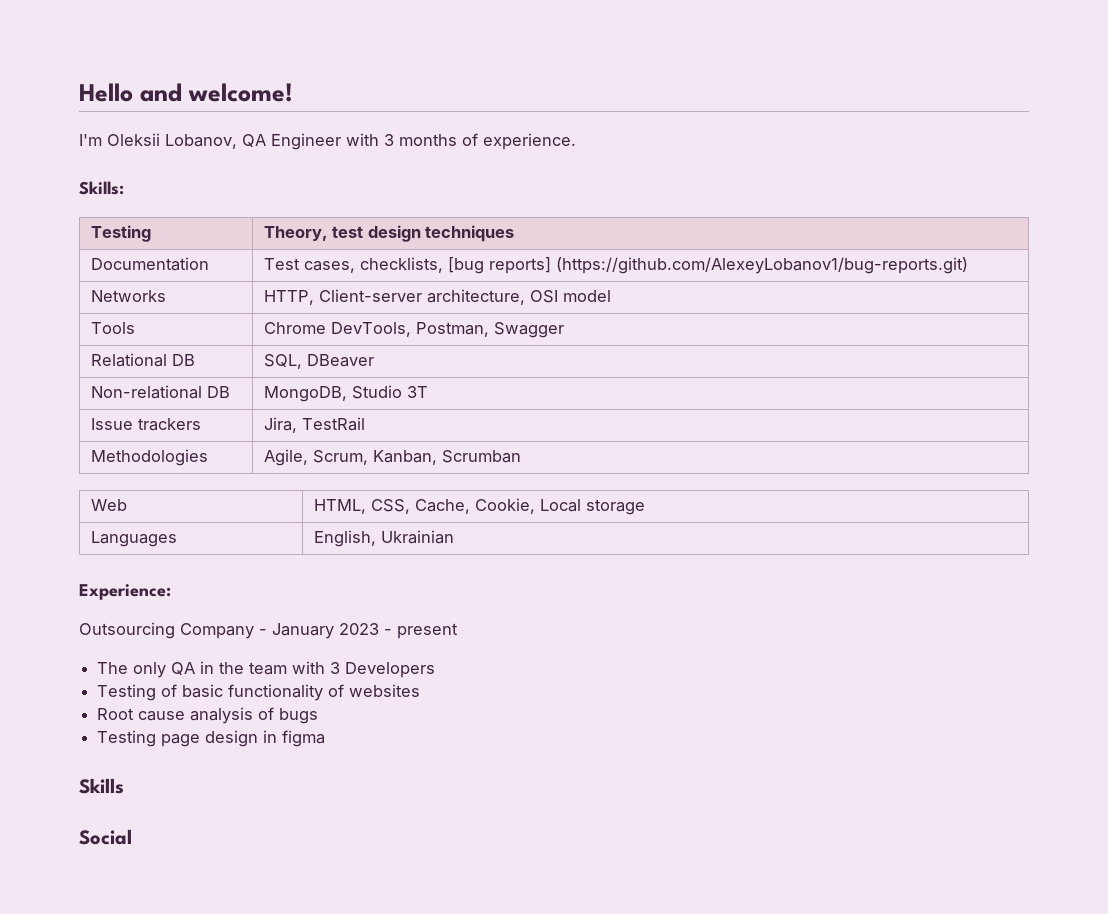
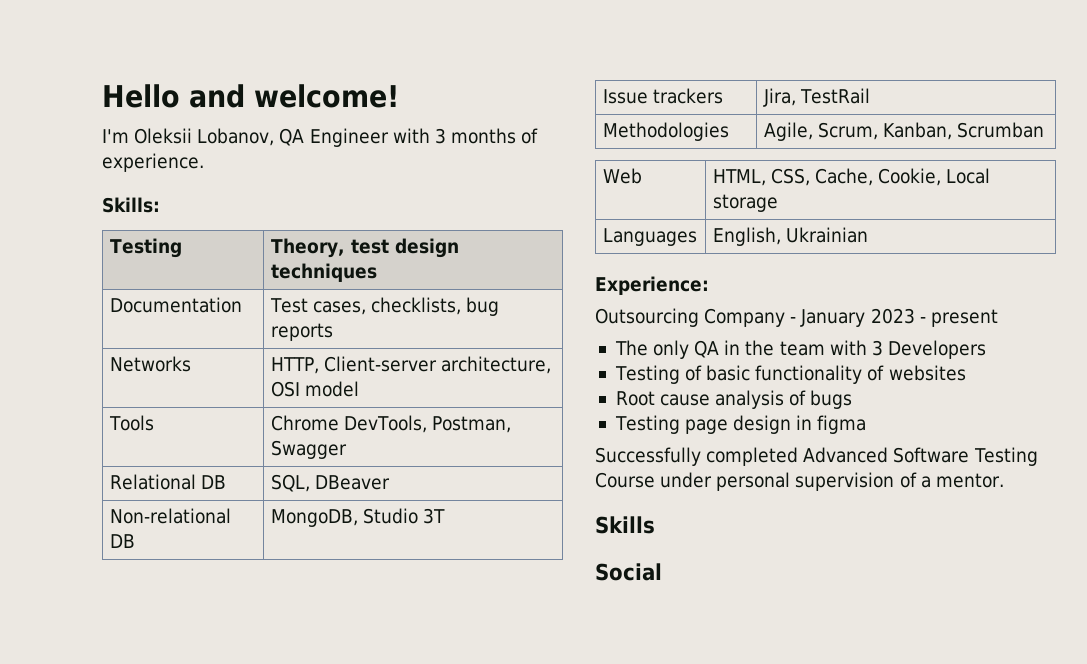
[447,257,968,274] [bug reports] (https://github.com/AlexeyLobanov1/bug-reports.git) -> [465,297,499,316] [270,323,333,341] bug reports
(326, 738) none -> [595,447,1039,466] [595,472,1004,491] // Successfully completed Advanced Software Testing Course under personal supervision of a mentor.

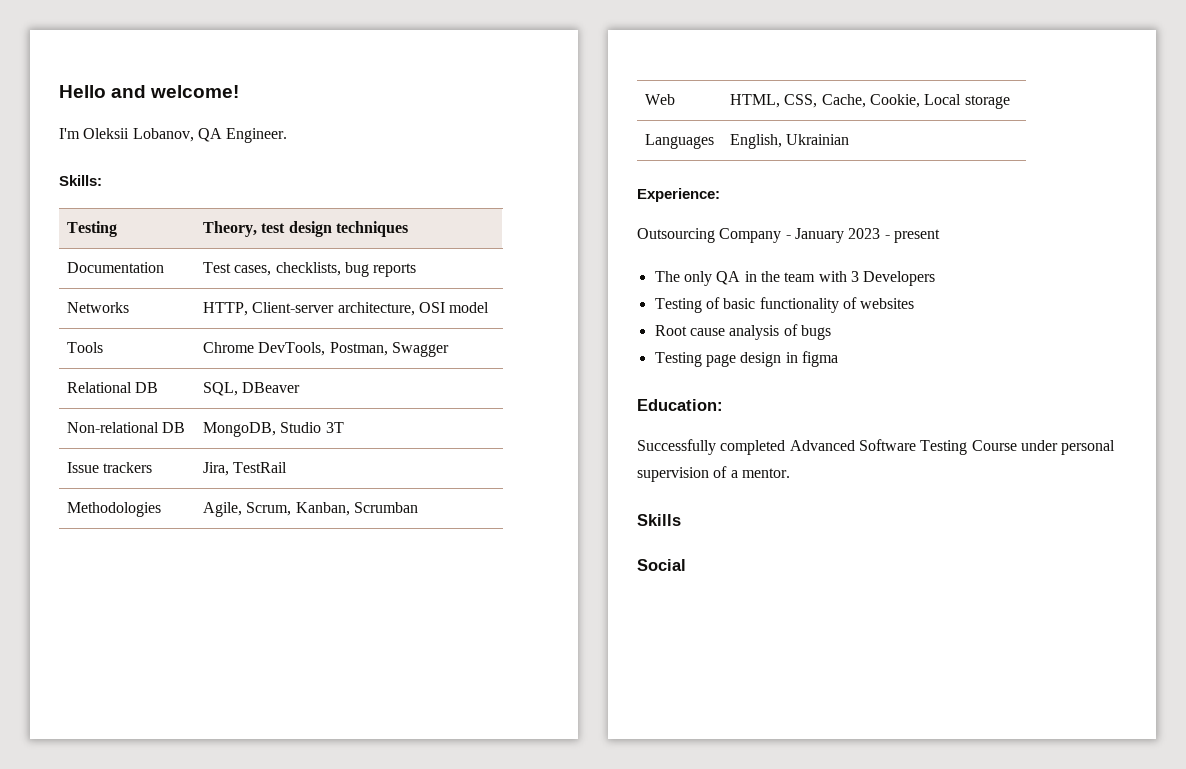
[309,128,539,147] [102,153,204,172] Engineer with 3 months of experience. -> [226,128,288,143] Engineer.
(867, 424) none -> [637,399,723,411] // Education:

